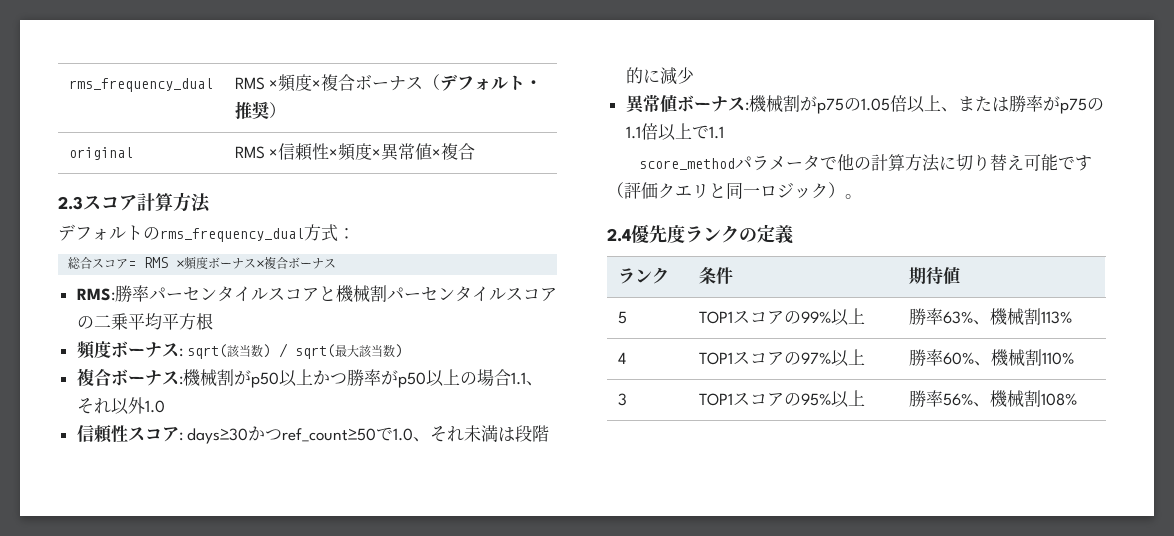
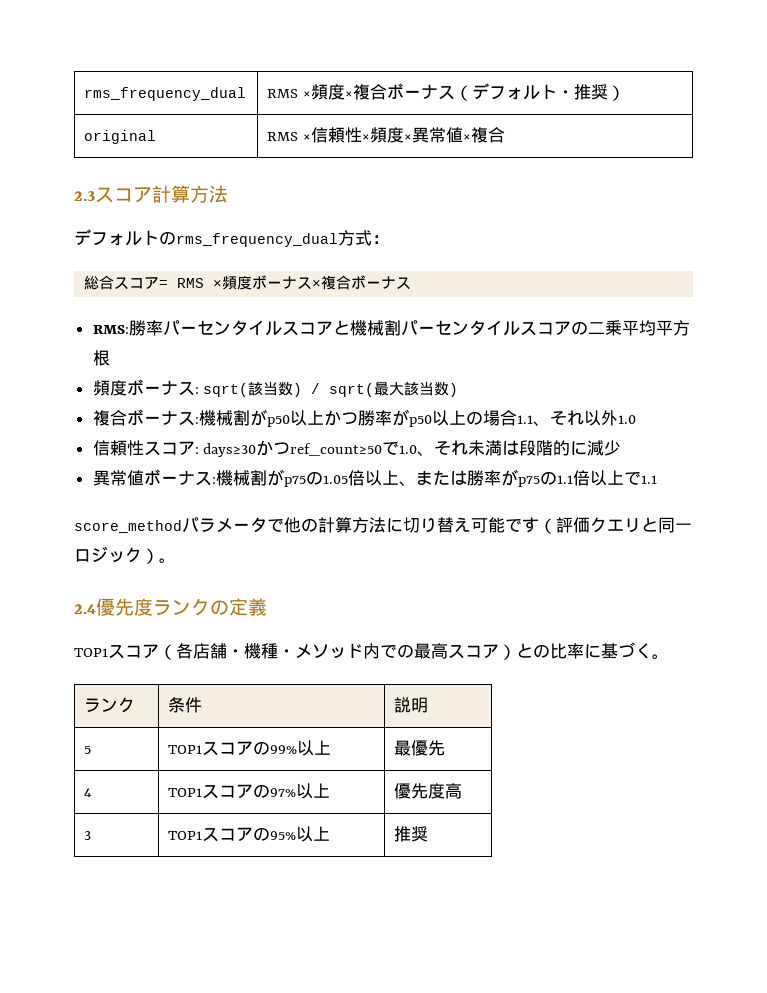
(793, 234) none -> [74,642,669,660] // TOP1スコア（各店舗・機種・メソッド内での最高スコア）との比率に基づく。
[908,266,960,284] 期待値 -> [394,697,429,713] 説明
[908,308,1072,326] 勝率63%、機械割113% -> [394,740,446,756] 最優先
[908,349,1074,367] 勝率60%、機械割110% -> [394,783,463,799] 優先度高
[908,390,1077,408] 勝率56%、機械割108% -> [394,826,429,842] 推奨

